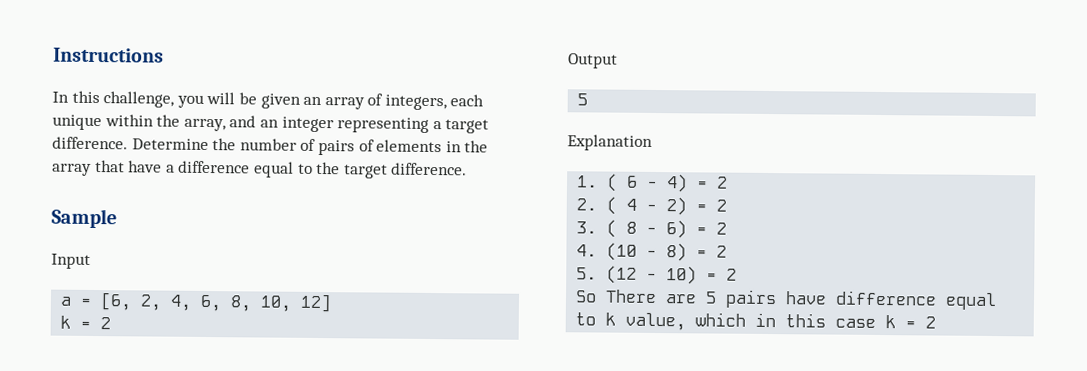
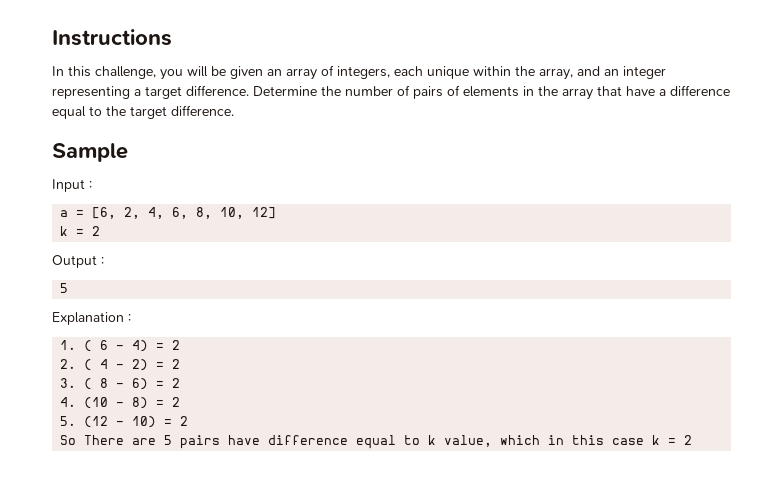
(91, 261) none -> [89,181,92,189] :
(618, 61) none -> [101,257,104,265] :
(653, 142) none -> [128,314,131,322] :

